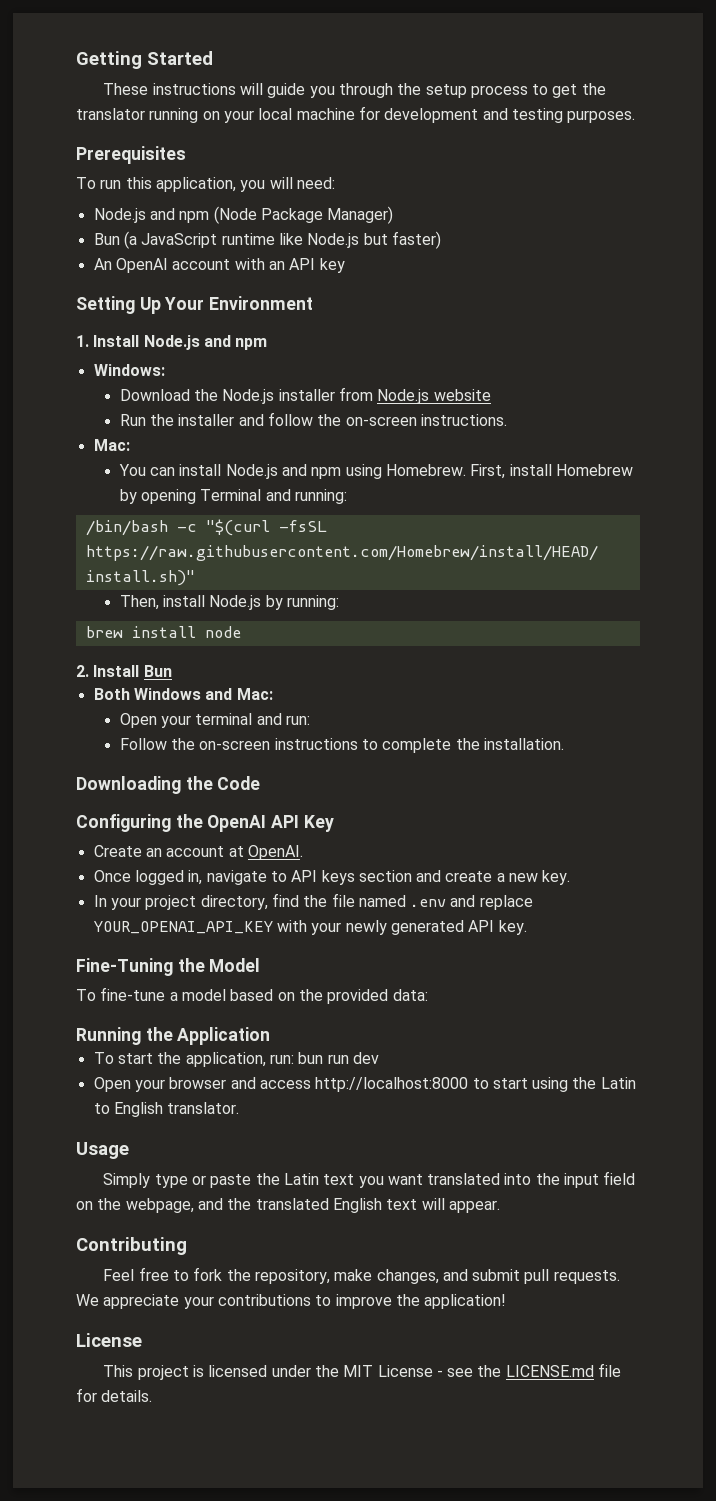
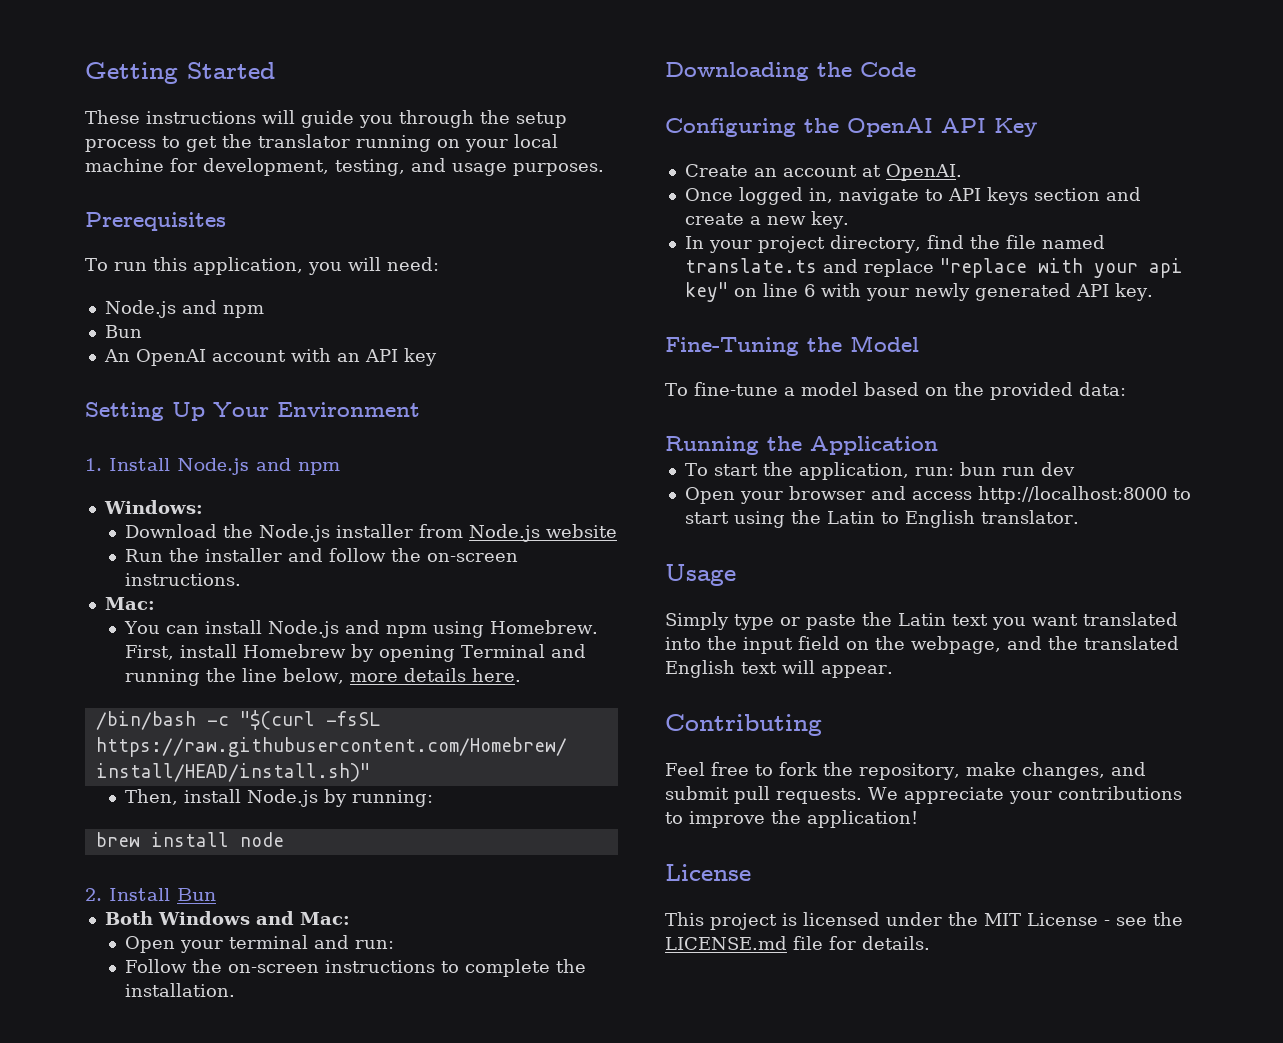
[384,108,563,123] development and testing -> [203,158,507,176] development, testing, and usage
[213,206,394,224] [93,231,441,249] (Node Package Manager) // Bun (a JavaScript runtime like Node.js but faster) -> [104,325,142,338] // Bun
[295,489,348,504] running: -> [125,668,522,686] running the line below, more details here.
[410,899,447,907] .env -> [684,258,817,273] translate.ts
[93,921,273,934] YOUR_OPENAI_API_KEY -> [939,258,1183,278] [684,282,815,302] "replace with your api key" on line 6

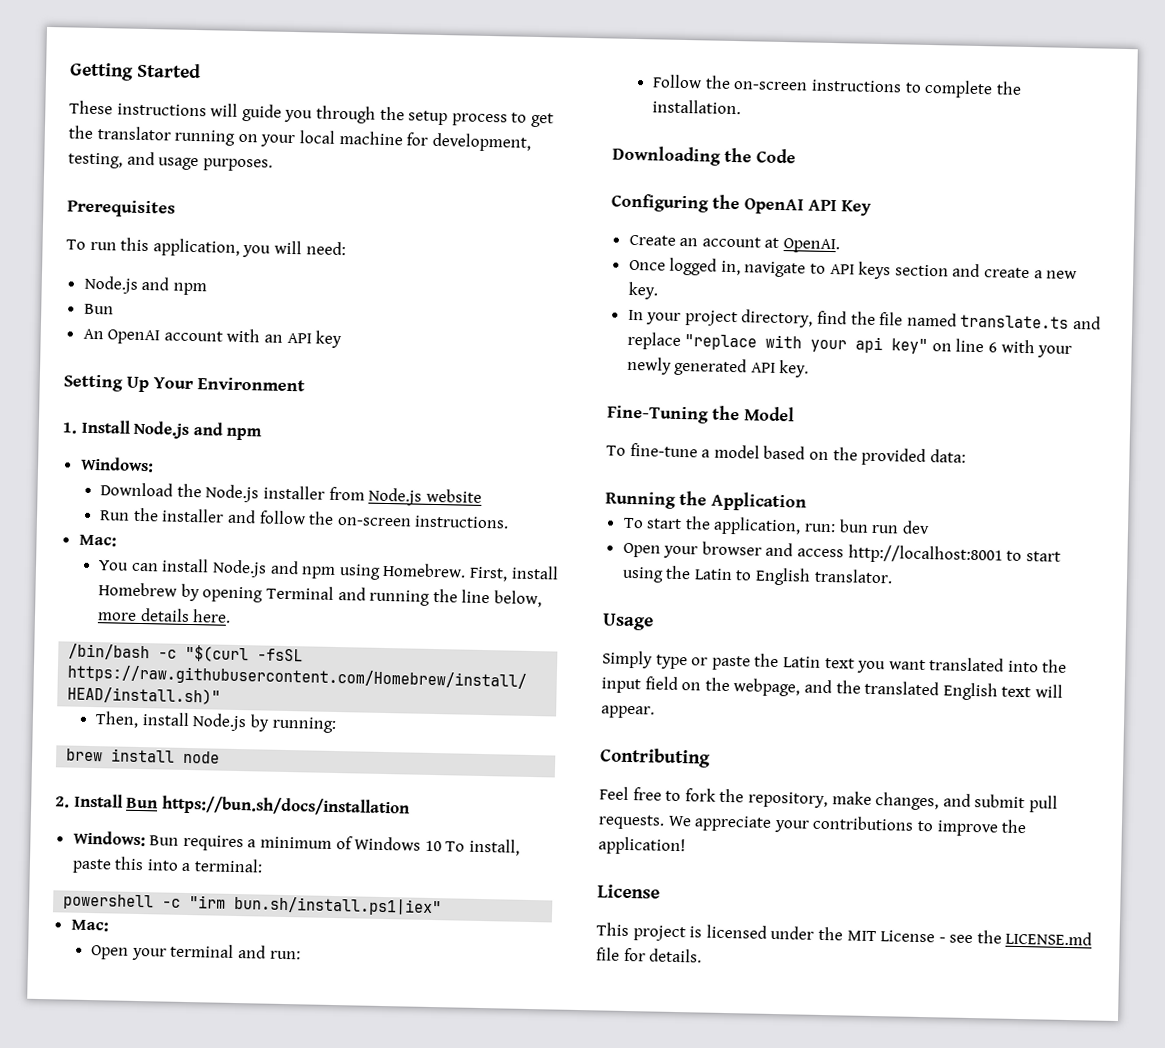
[104,911,294,925] // Both Windows and -> [161,795,410,818] [72,830,521,856] [71,856,264,874] [63,893,443,917] https://bun.sh/docs/installation // Windows: Bun requires a minimum of Windows 10 To install, paste this into a terminal: // powershell -c "irm bun.sh/install.ps1|iex" //
[977,486,1167,504] http://localhost:8000 -> [847,544,1003,565] http://localhost:8001

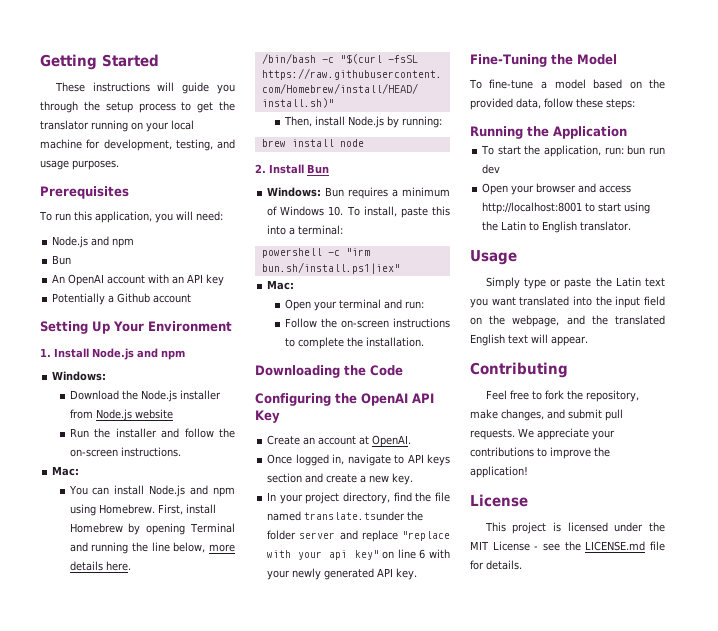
(343, 339) none -> [52,293,192,305] // Potentially a Github account
[161,795,410,818] https://bun.sh/docs/installation -> (329, 169) none
[424,840,442,852] 10 -> [328,206,344,216] 10.
[960,314,1070,329] translate.ts -> [304,511,424,521] [267,530,336,540] translate.tsunder the folder server
[929,449,966,463] data: -> [516,98,635,110] data, follow these steps:

